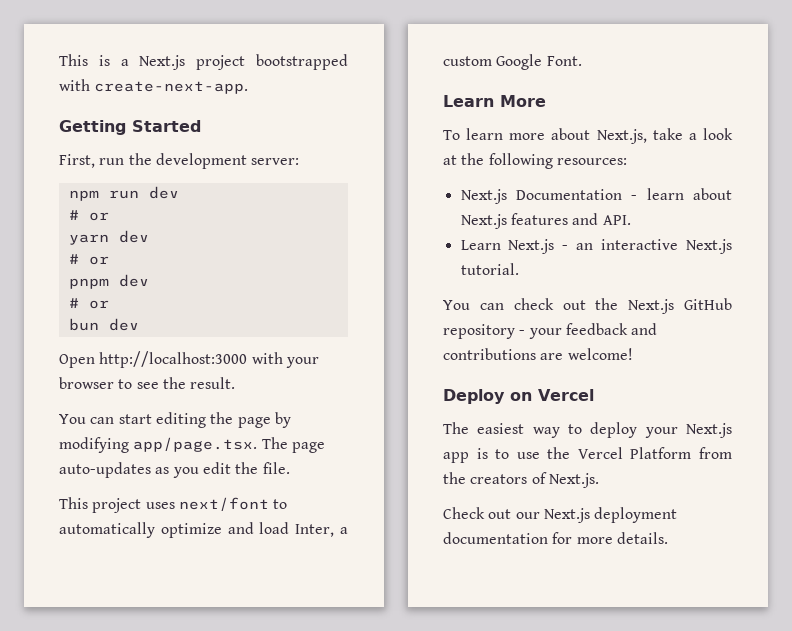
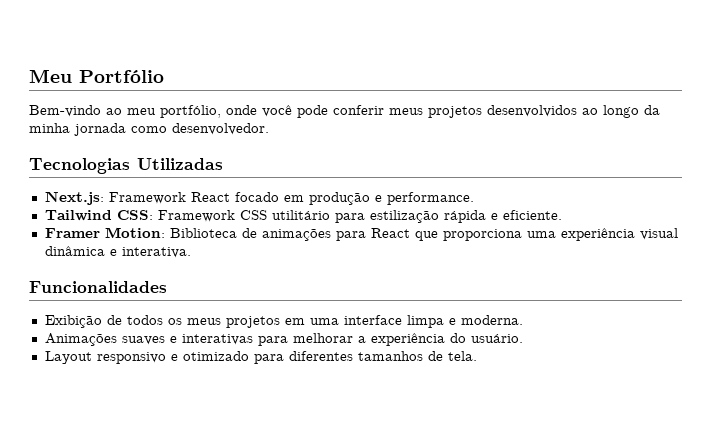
[59,54,348,70] [59,79,249,94] [59,120,201,135] [59,153,300,169] [68,186,179,201] [68,210,109,221] [68,230,149,245] [68,254,109,265] [68,274,149,289] [68,298,109,309] [68,318,139,331] [59,351,319,368] [59,377,236,389] [59,412,291,428] [59,437,325,453] [59,462,290,478] [59,497,288,513] [59,522,348,538] [443,54,582,70] [443,95,546,107] [443,128,733,144] [443,153,627,169] [460,188,732,204] [460,213,631,229] [460,239,732,254] [460,263,519,275] [443,298,732,314] [443,323,658,339] [443,348,633,360] [443,389,594,404] [443,422,732,438] [443,447,732,463] [443,472,599,488] [443,507,678,523] [443,532,668,544] This is a Next.js project bootstrapped with create-next-app. // Getting Started // First, run the development server: // npm run dev // # or // yarn dev // # or // pnpm dev // # or // bun dev // Open http://localhost:3000 with your browser to see the result. // You can start editing the page by modifying app/page.tsx. The page auto-updates as you edit the file. // This project uses next/font to automatically optimize and load Inter, a custom Google Font. // Learn More // To learn more about Next.js, take a look at the following resources: // Next.js Documentation - learn about Next.js features and API. // Learn Next.js - an interactive Next.js tutorial. // You can check out the Next.js GitHub repository - your feedback and contributions are welcome! // Deploy on Vercel // The easiest way to deploy your Next.js app is to use the Vercel Platform from the creators of Next.js. // Check out our Next.js deployment documentation for more details. -> [29,69,164,83] [29,105,660,118] [29,123,269,136] [29,158,223,174] [44,191,474,205] [44,210,562,223] [44,227,678,241] [44,246,191,258] [29,281,167,293] [44,315,523,328] [44,333,523,346] [44,351,477,364] Meu Portfólio // Bem-vindo ao meu portfólio, onde você pode conferir meus projetos desenvolvidos ao longo da minha jornada como desenvolvedor. // Tecnologias Utilizadas // Next.js: Framework React focado em produção e performance. // Tailwind CSS: Framework CSS utilitário para estilização rápida e eficiente. // Framer Motion: Biblioteca de animações para React que proporciona uma experiência visual dinâmica e interativa. // Funcionalidades // Exibição de todos os meus projetos em uma interface limpa e moderna. // Animações suaves e interativas para melhorar a experiência do usuário. // Layout responsivo e otimizado para diferentes tamanhos de tela.

